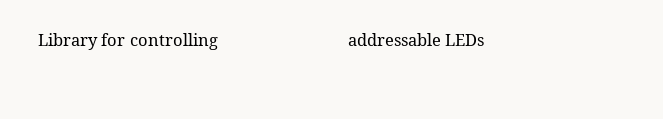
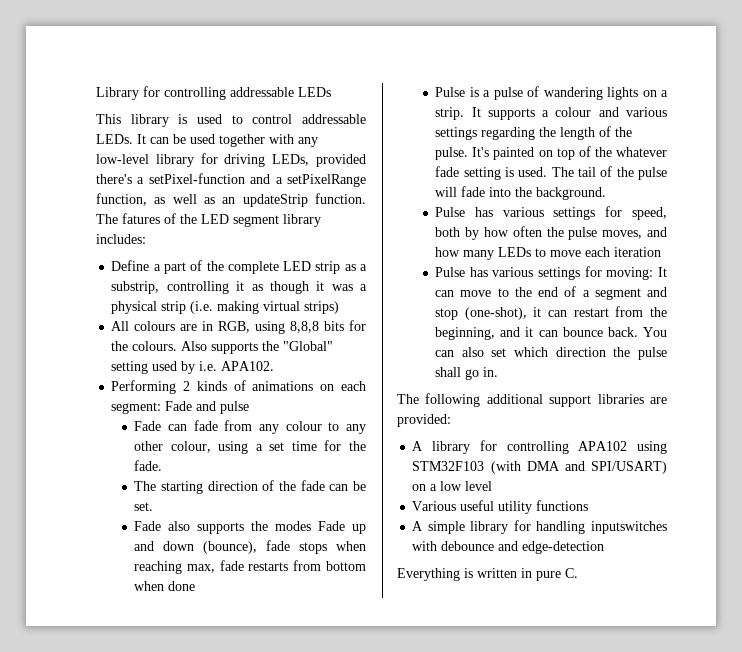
(485, 40) none -> [96,114,366,127] [96,134,318,147] [96,153,366,167] [96,173,366,187] [96,193,366,207] [96,213,321,227] [96,234,146,244] [111,260,367,274] [111,281,367,294] [111,301,340,314] [111,320,366,334] [111,341,334,354] [111,361,275,374] [111,380,366,394] [111,401,250,414] [134,420,366,434] [134,440,366,454] [134,460,163,471] [134,480,366,494] [134,502,154,511] [134,521,366,534] [134,540,366,554] [134,560,366,574] [134,581,196,591] [435,86,668,100] [435,107,667,120] [435,126,633,140] [435,146,667,160] [435,166,667,180] [435,186,607,200] [435,206,667,220] [435,226,667,240] [435,247,662,260] [435,266,667,280] [435,286,667,300] [435,306,667,320] [435,327,667,340] [435,347,667,360] [435,367,499,380] [397,393,667,407] [397,414,451,427] [412,440,667,454] [412,461,667,474] [412,481,493,491] [412,500,589,514] [412,520,667,534] [412,541,605,554] [397,568,578,581] // This library is used to control addressable LEDs. It can be used together with any low-level library for driving LEDs, provided there's a setPixel-function and a setPixelRange function, as well as an updateStrip function. The fatures of the LED segment library includes: // Define a part of the complete LED strip as a substrip, controlling it as though it was a physical strip (i.e. making virtual strips) // All colours are in RGB, using 8,8,8 bits for the colours. Also supports the "Global" setting used by i.e. APA102. // Performing 2 kinds of animations on each segment: Fade and pulse // Fade can fade from any colour to any other colour, using a set time for the fade. // The starting direction of the fade can be set. // Fade also supports the modes Fade up and down (bounce), fade stops when reaching max, fade restarts from bottom when done // Pulse is a pulse of wandering lights on a strip. It supports a colour and various settings regarding the length of the pulse. It's painted on top of the whatever fade setting is used. The tail of the pulse will fade into the background. // Pulse has various settings for speed, both by how often the pulse moves, and how many LEDs to move each iteration // Pulse has various settings for moving: It can move to the end of a segment and stop (one-shot), it can restart from the beginning, and it can bounce back. You can also set which direction the pulse shall go in. // The following additional support libraries are provided: // A library for controlling APA102 using STM32F103 (with DMA and SPI/USART) on a low level // Various useful utility functions // A simple library for handling inputswitches with debounce and edge-detection // Everything is written in pure C.

